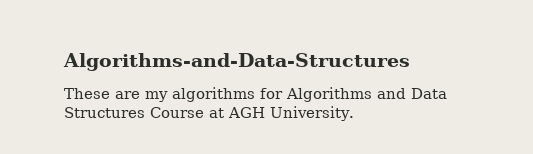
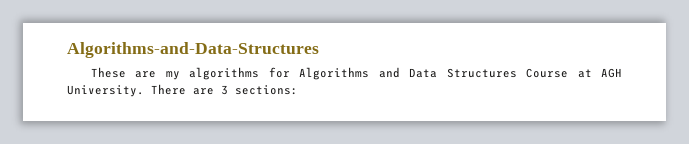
(354, 113) none -> [151,84,298,95] There are 3 sections:

